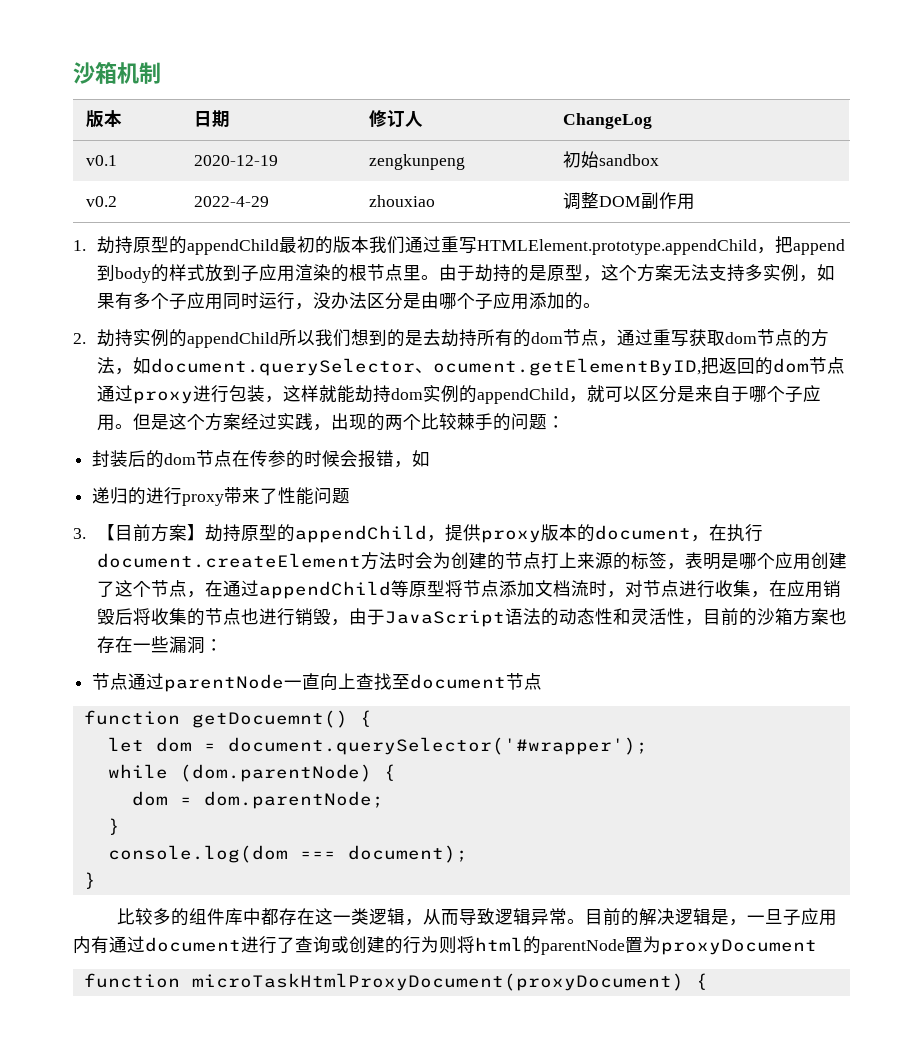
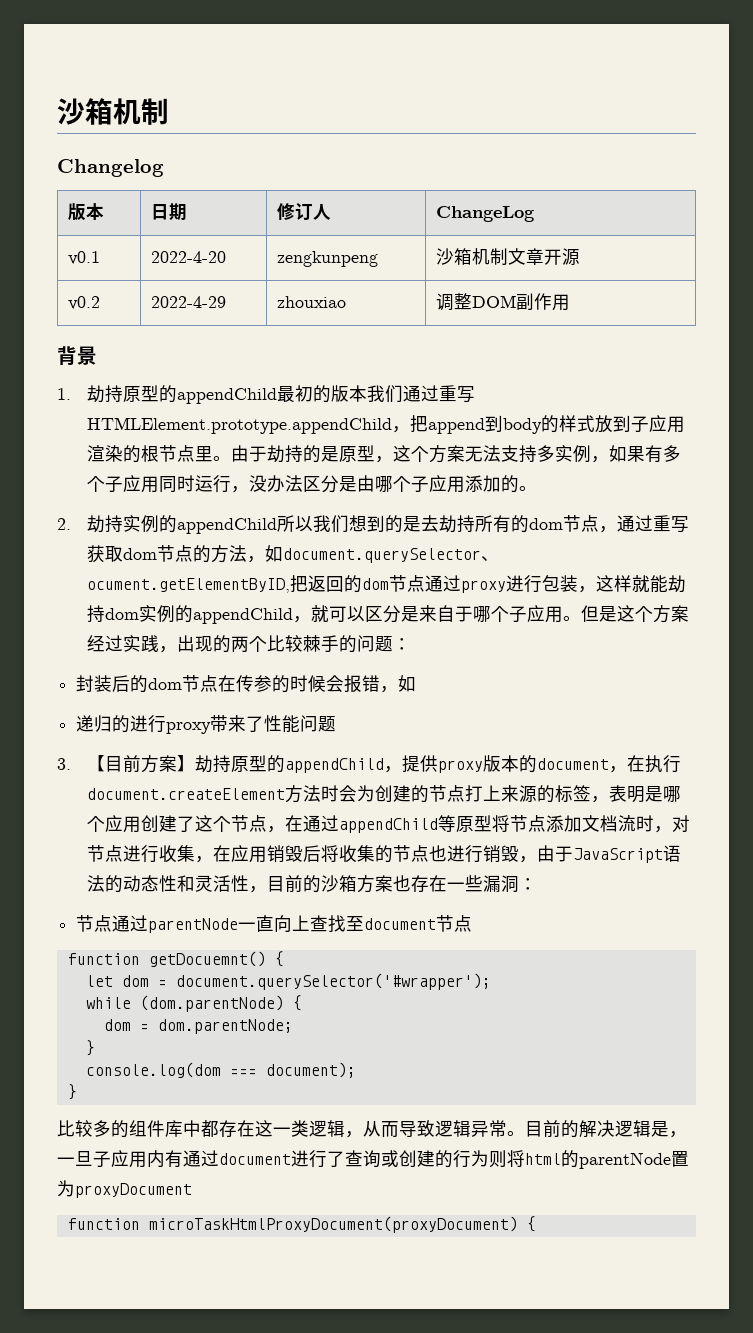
[73,62,161,84] 沙箱机制 -> [57,98,169,125] [57,159,164,177] 沙箱机制 // Changelog
[193,155,278,166] 2020-12-19 -> [150,251,226,263] 2022-4-20
[562,151,659,168] 初始sandbox -> [435,248,580,266] 沙箱机制文章开源
(695, 201) none -> [57,346,97,366] // 背景

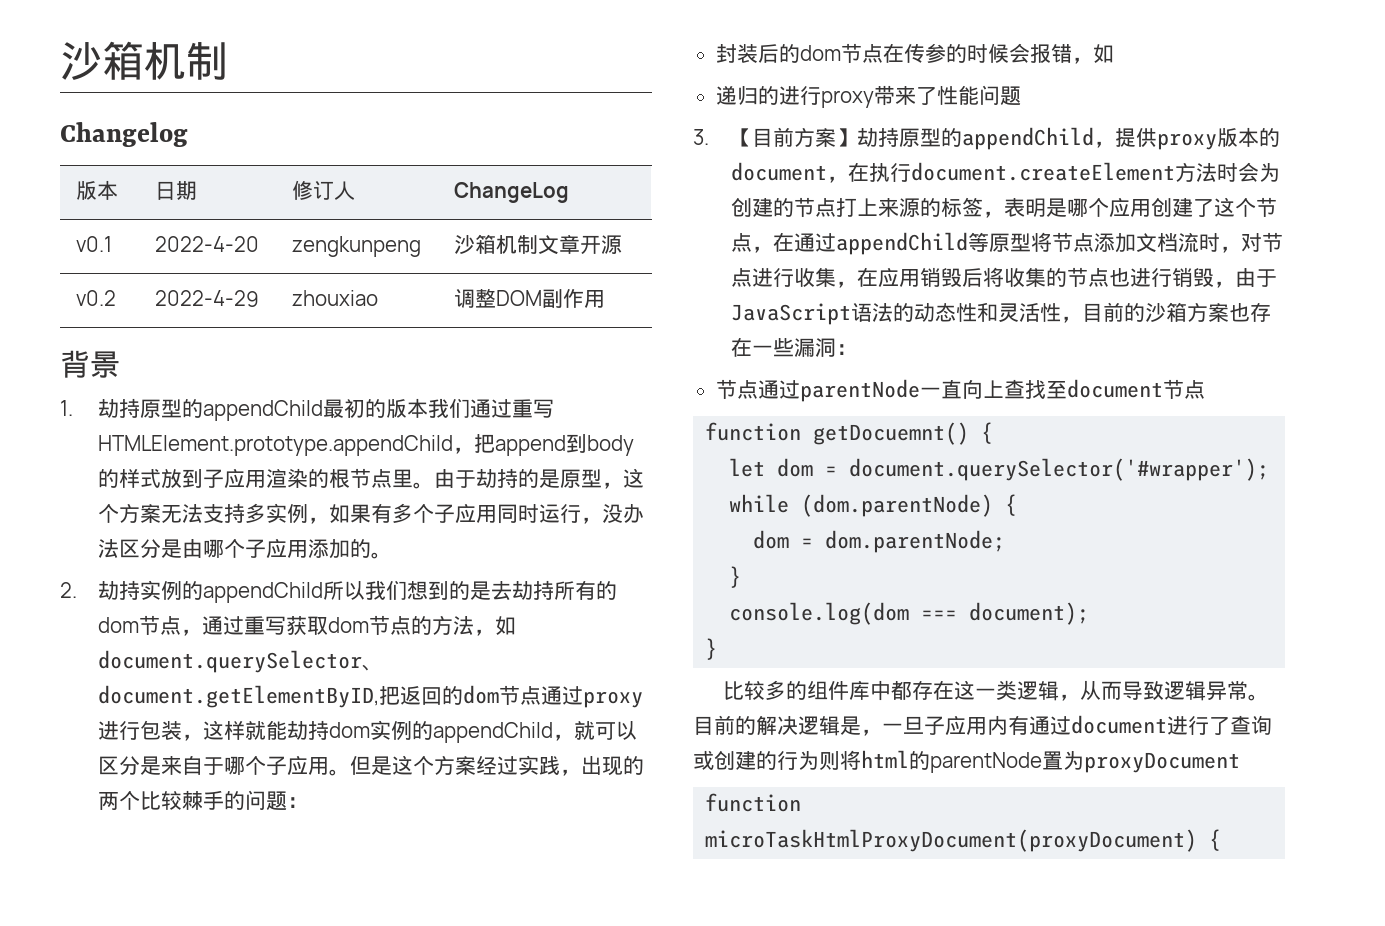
[87,578,291,593] ocument.getElementByID, -> [98,685,380,708] document.getElementByID,

